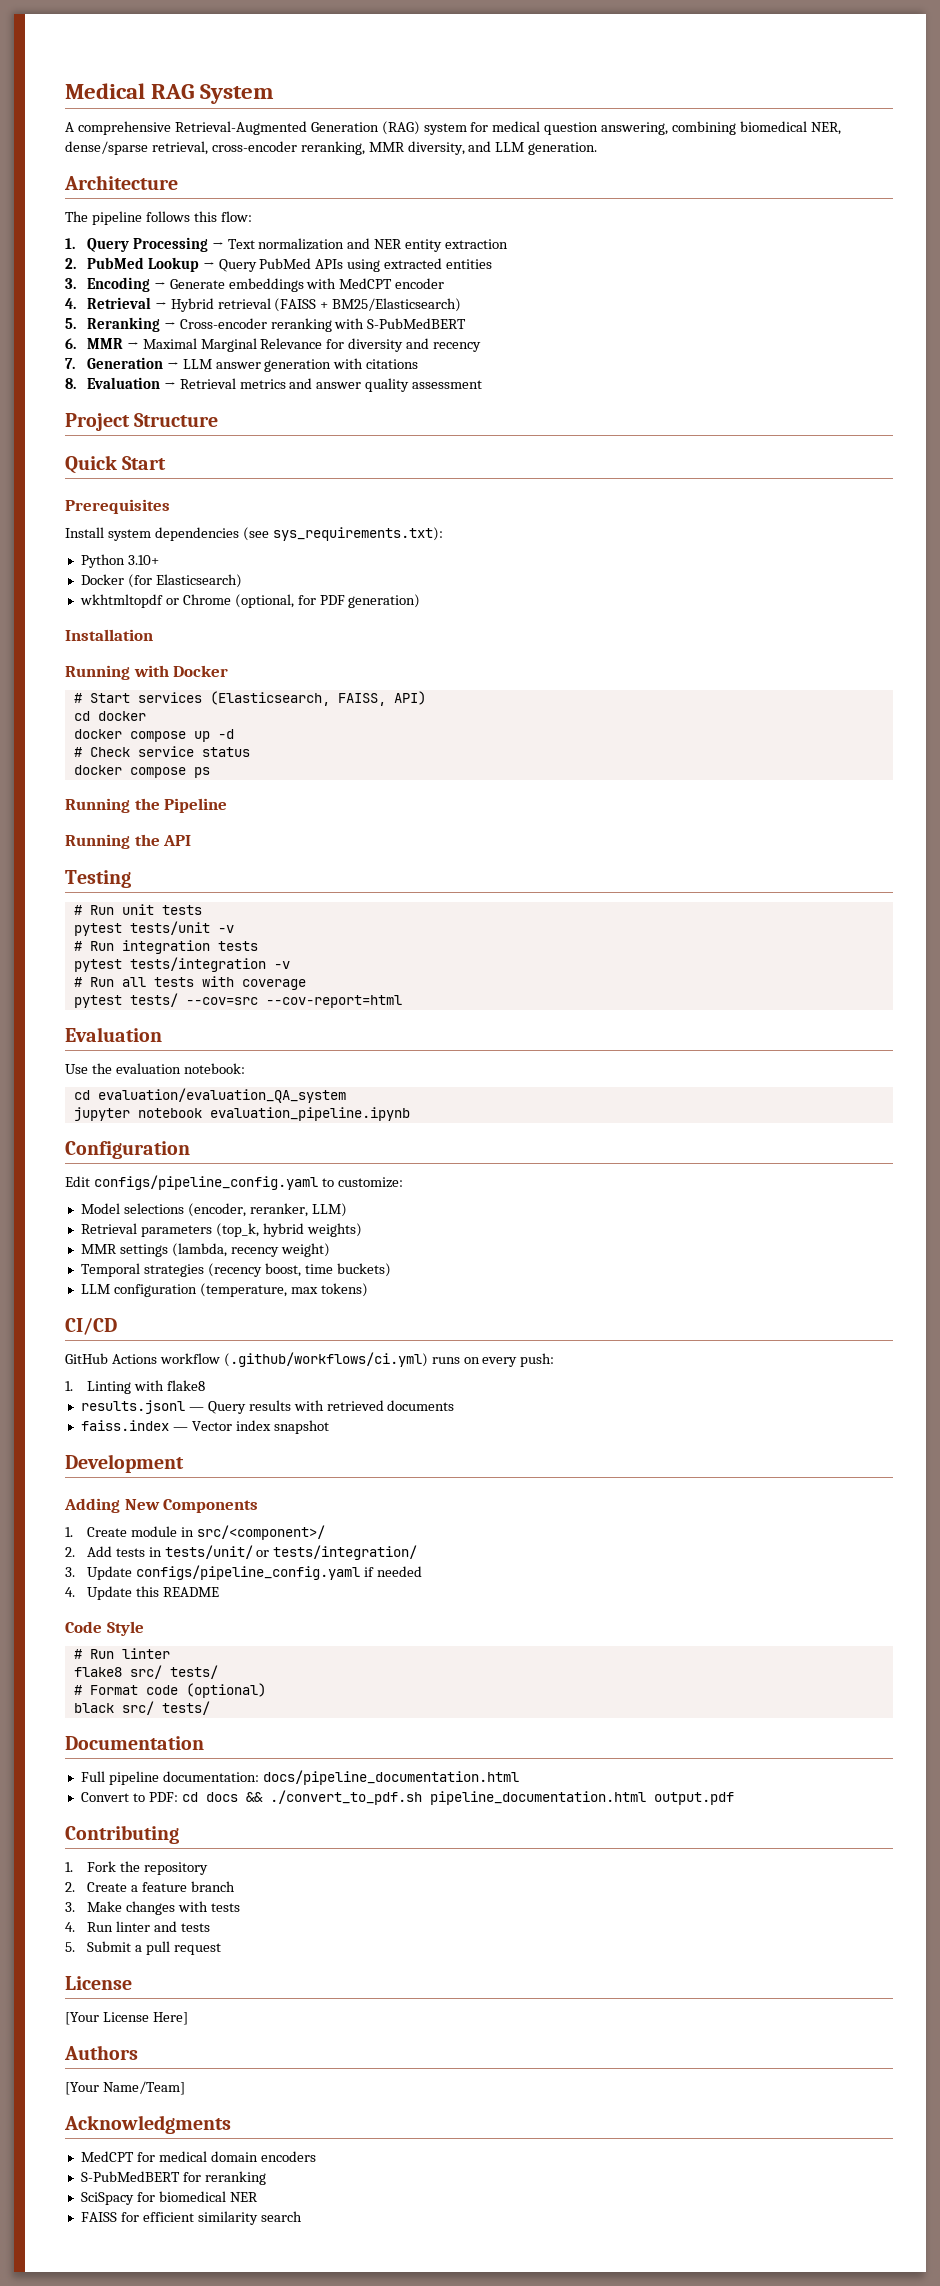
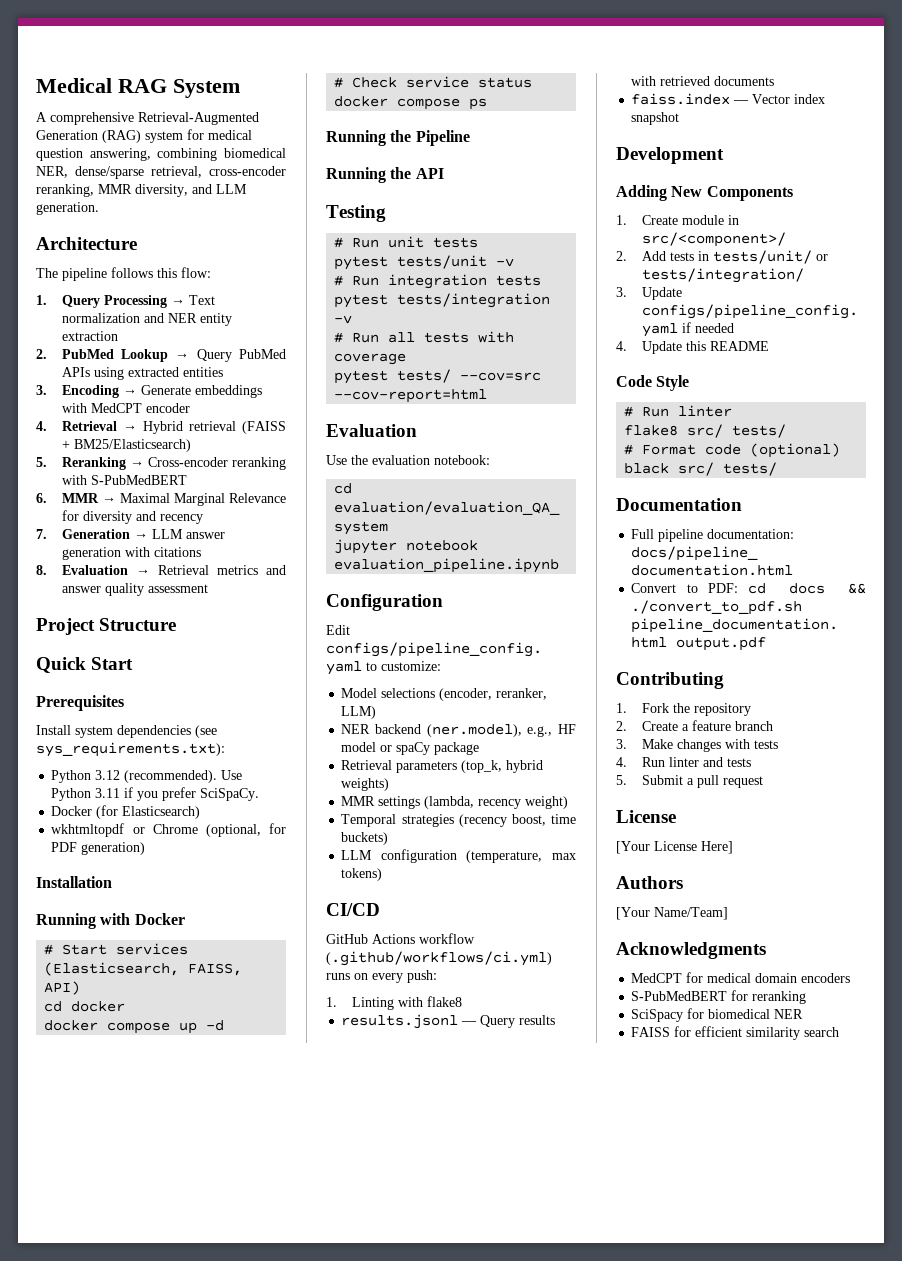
[127,555,159,565] 3.10+ -> [95,770,243,783] [51,787,260,801] 3.12 (recommended). Use Python 3.11 if you prefer SciSpaCy.
(347, 1210) none -> [341,724,576,737] [341,742,480,755] // NER backend (ner.model), e.g., HF model or spaCy package

